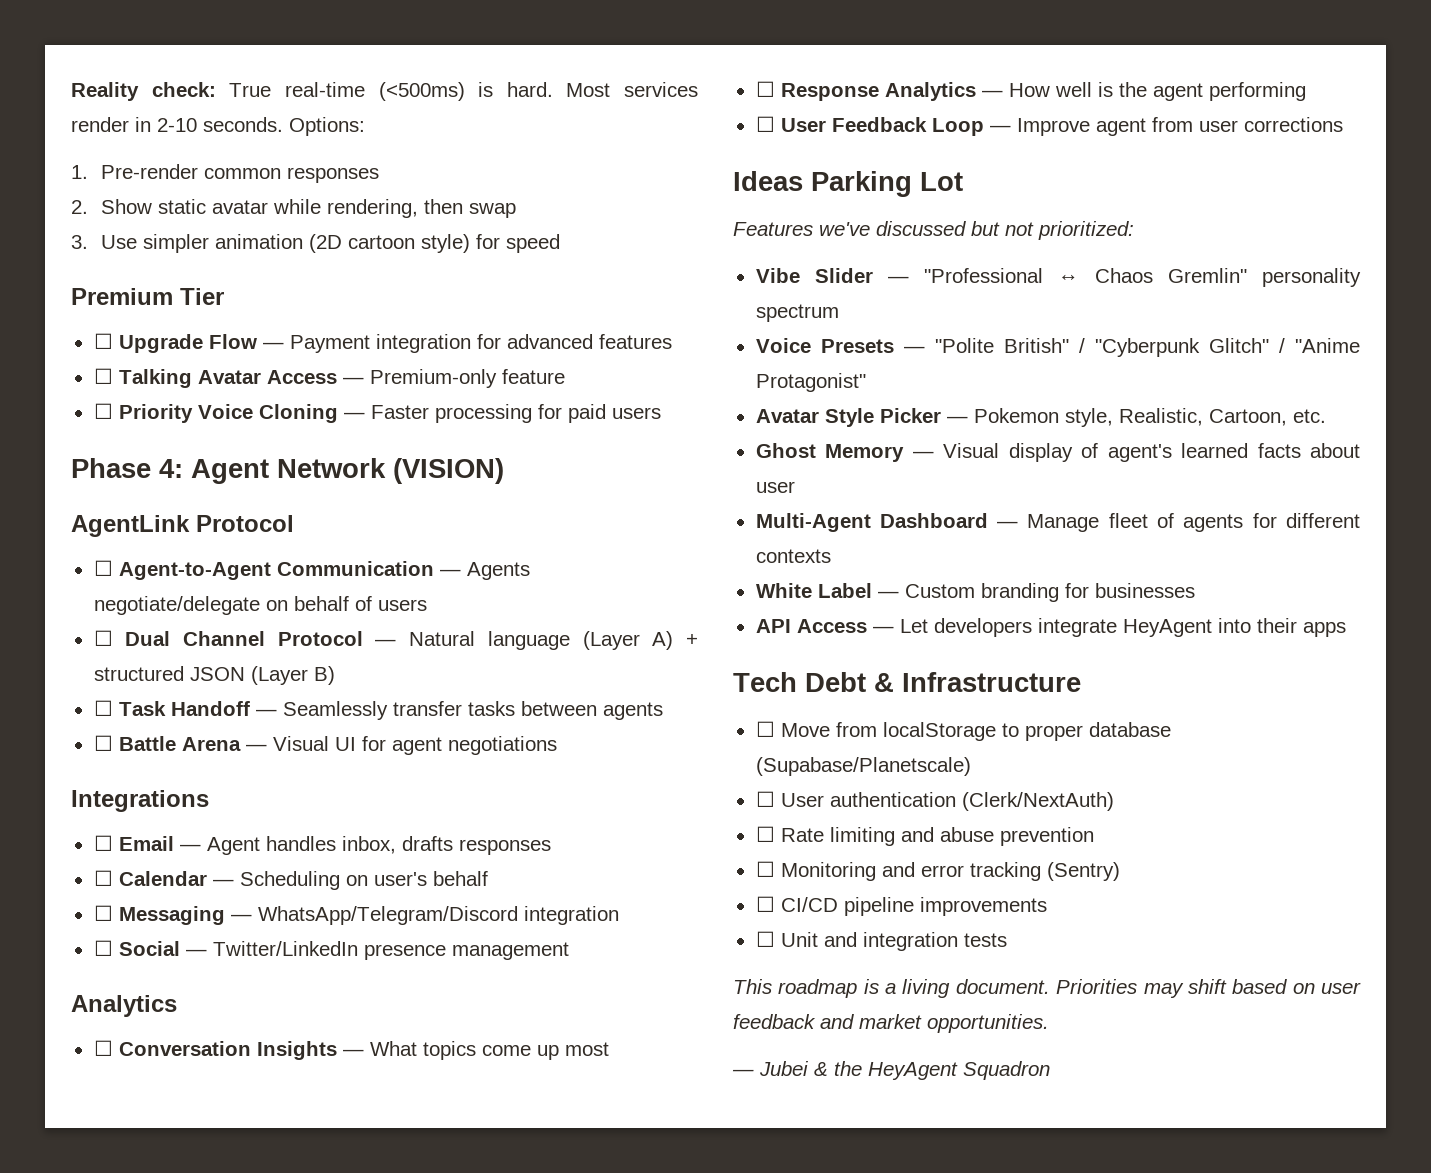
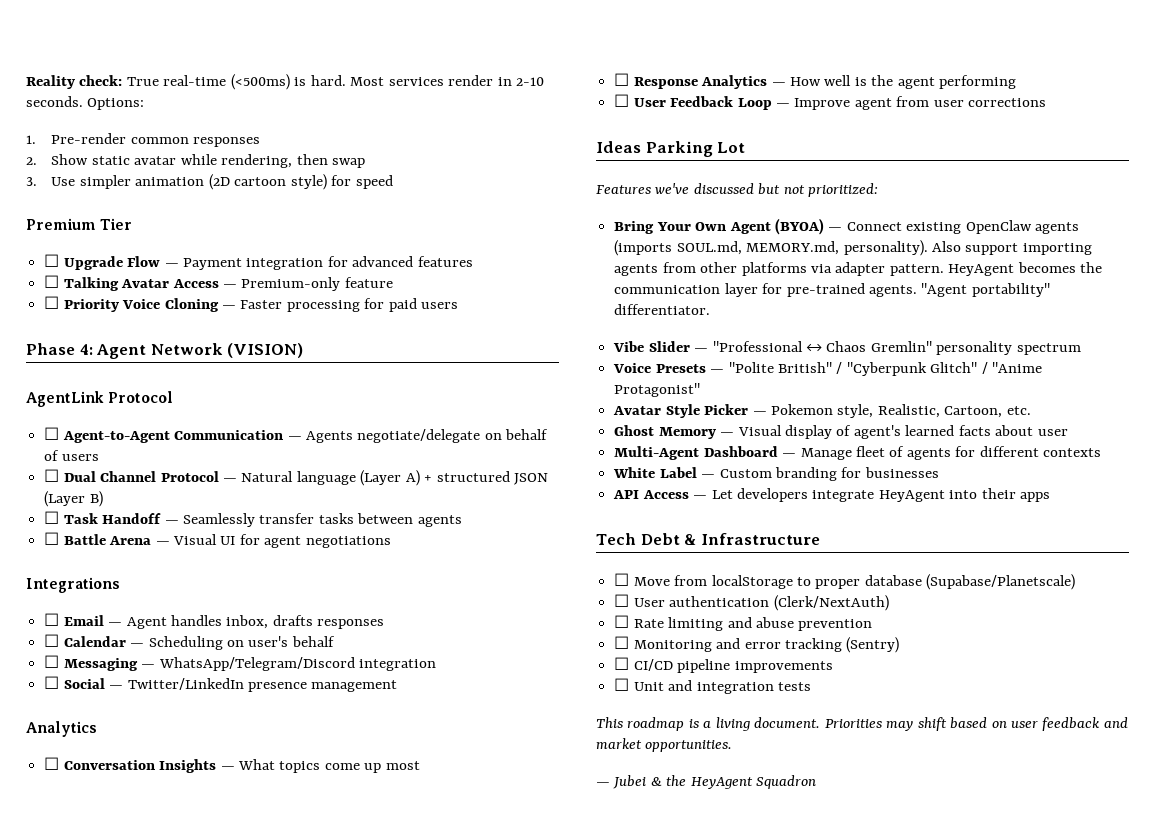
(1134, 230) none -> [614,218,1080,235] [614,240,1092,256] [614,262,1103,276] [614,283,1050,297] [614,304,711,315] // Bring Your Own Agent (BYOA) — Connect existing OpenClaw agents (imports SOUL.md, MEMORY.md, personality). Also support importing agents from other platforms via adapter pattern. HeyAgent becomes the communication layer for pre-trained agents. "Agent portability" differentiator.

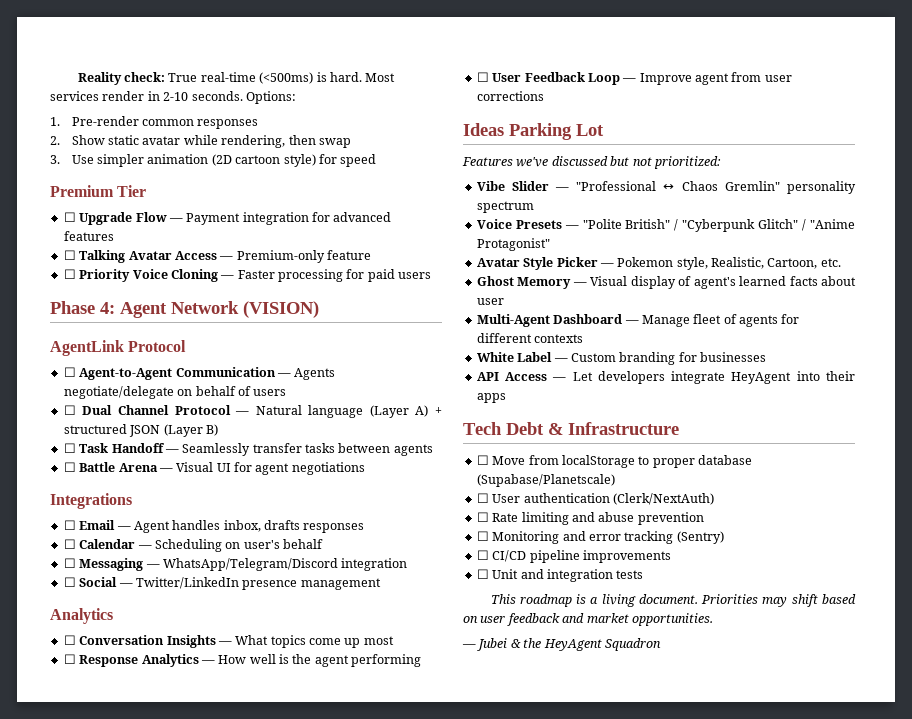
[614,218,1080,235] [614,240,1092,256] [614,262,1103,276] [614,283,1050,297] [614,304,711,315] // Bring Your Own Agent (BYOA) — Connect existing OpenClaw agents (imports SOUL.md, MEMORY.md, personality). Also support importing agents from other platforms via adapter pattern. HeyAgent becomes the communication layer for pre-trained agents. "Agent portability" differentiator. -> (721, 162) none

